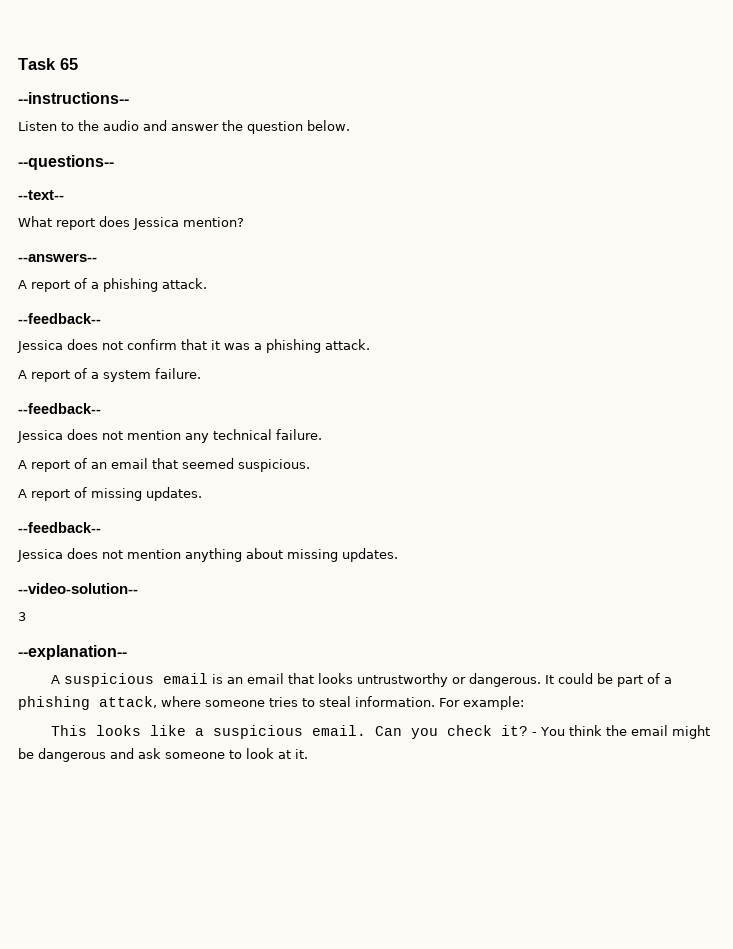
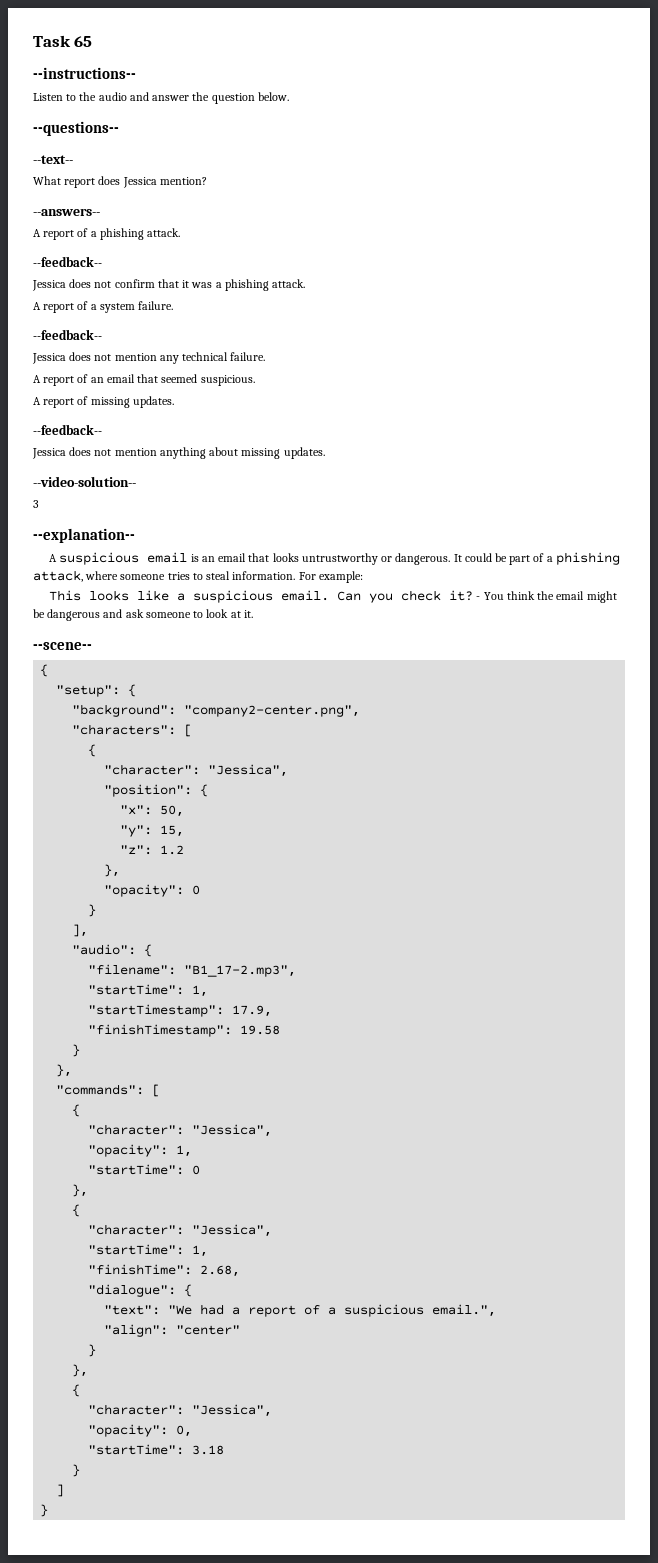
(308, 754) none -> [33,642,92,650] [40,664,49,677] [56,684,137,697] [72,704,361,717] [72,724,193,737] [88,744,97,757] [104,764,289,777] [104,784,209,797] [120,805,185,817] [120,825,185,837] [120,845,185,855] [104,864,121,877] [104,884,201,897] [88,904,97,917] [72,924,89,937] [72,944,153,957] [88,964,297,977] [88,984,209,997] [88,1004,273,1017] [88,1024,281,1037] [72,1044,81,1057] [56,1064,73,1077] [56,1084,161,1097] [72,1104,81,1117] [88,1124,273,1137] [88,1144,193,1157] [88,1164,201,1175] [72,1184,89,1197] [72,1204,81,1217] [88,1224,273,1237] [88,1244,209,1257] [88,1264,241,1277] [88,1284,193,1297] [104,1304,497,1317] [104,1324,241,1337] [88,1344,97,1357] [72,1364,89,1377] [72,1384,81,1397] [88,1404,273,1417] [88,1424,193,1437] [88,1444,225,1455] [72,1464,81,1477] [56,1484,65,1497] [40,1504,49,1517] // --scene-- // { // "setup": { // "background": "company2-center.png", // "characters": [ // { // "character": "Jessica", // "position": { // "x": 50, // "y": 15, // "z": 1.2 // }, // "opacity": 0 // } // ], // "audio": { // "filename": "B1_17-2.mp3", // "startTime": 1, // "startTimestamp": 17.9, // "finishTimestamp": 19.58 // } // }, // "commands": [ // { // "character": "Jessica", // "opacity": 1, // "startTime": 0 // }, // { // "character": "Jessica", // "startTime": 1, // "finishTime": 2.68, // "dialogue": { // "text": "We had a report of a suspicious email.", // "align": "center" // } // }, // { // "character": "Jessica", // "opacity": 0, // "startTime": 3.18 // } // ] // }

